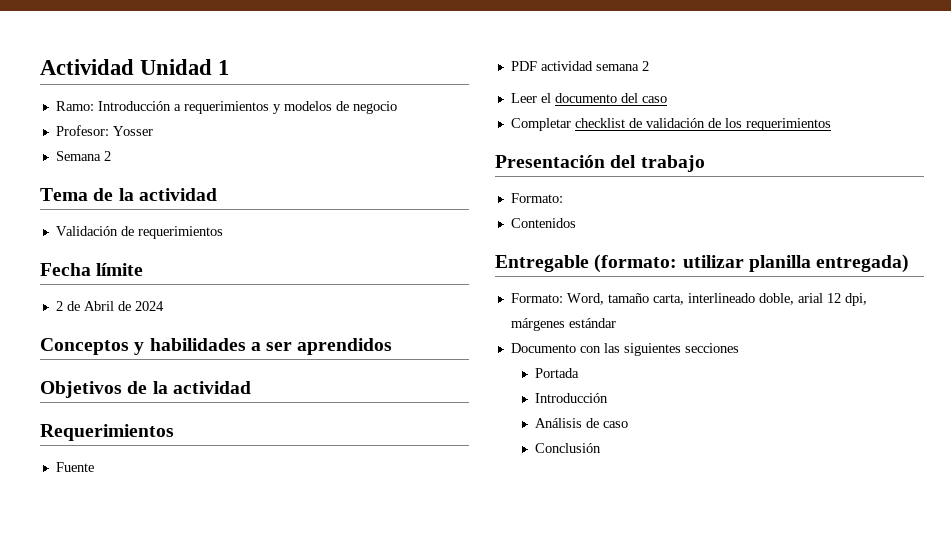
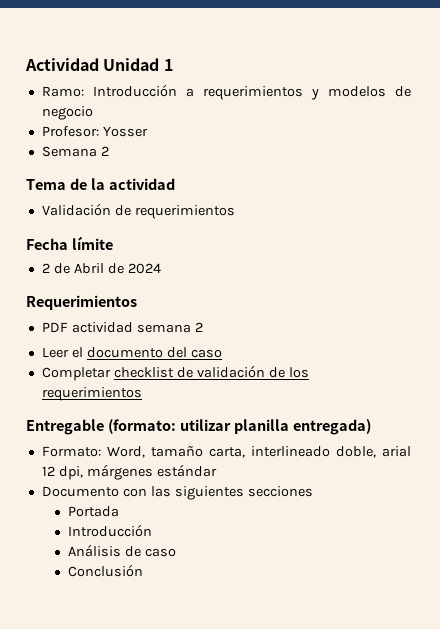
[40,338,393,355] [40,381,251,398] // Conceptos y habilidades a ser aprendidos // Objetivos de la actividad -> (161, 268) none
[55,462,94,472] // Fuente -> (137, 302) none
[495,155,705,172] [510,193,563,203] [510,218,576,228] // Presentación del trabajo // Formato: // Contenidos -> (142, 394) none

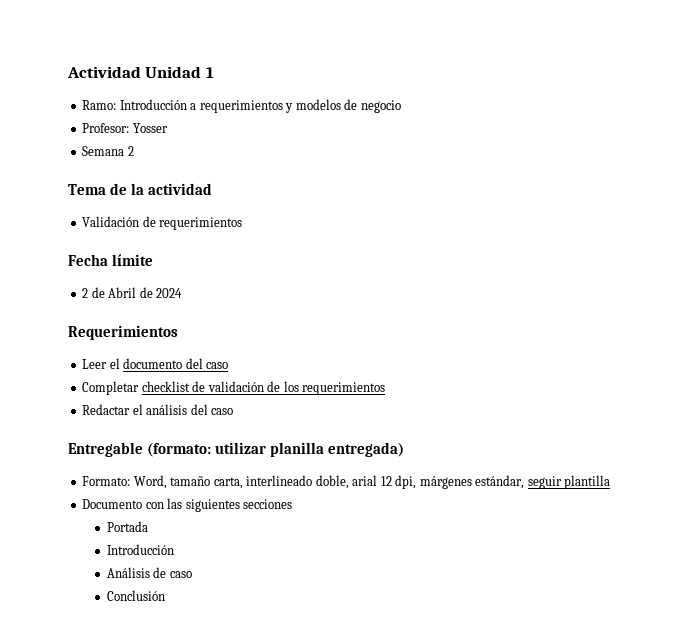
[41,322,203,333] // PDF actividad semana 2 -> (178, 332) none
(142, 394) none -> [82,404,234,415] // Redactar el análisis del caso
[156,464,217,477] estándar -> [475,475,611,489] estándar, seguir plantilla

